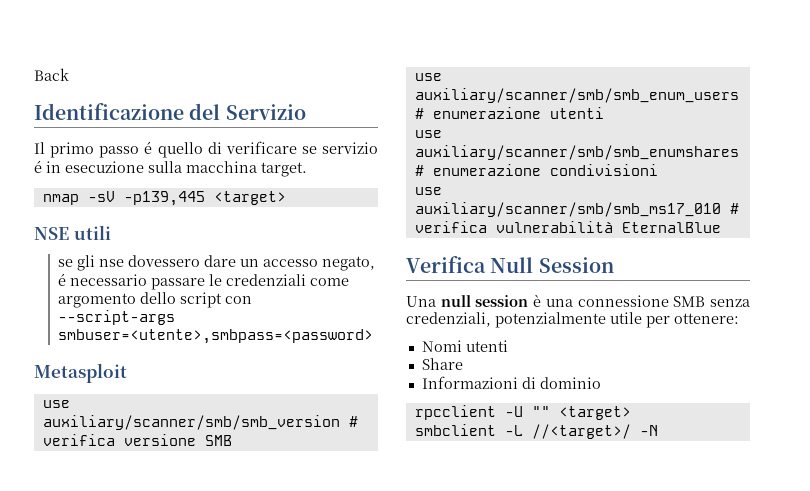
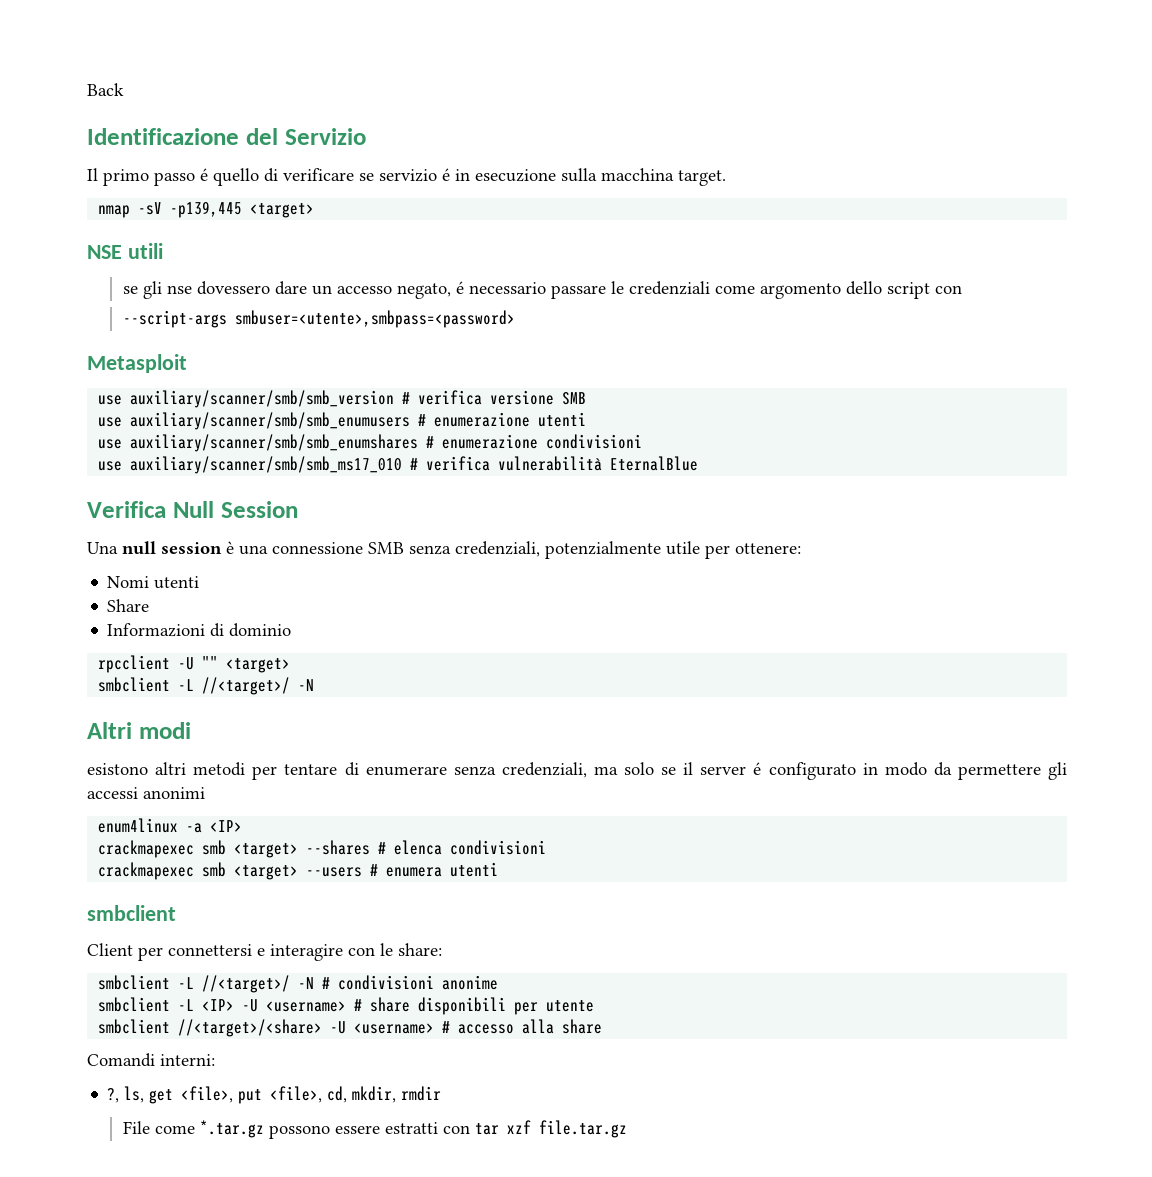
[414,88,739,103] auxiliary/scanner/smb/smb_enum_users -> [130,412,411,430] auxiliary/scanner/smb/smb_enumusers
(658, 430) none -> [87,722,191,739] [87,762,1068,780] [87,787,205,799] [98,818,243,833] [98,840,547,858] [98,862,499,880] [87,905,176,921] [87,943,442,961] [98,975,499,993] [98,997,595,1015] [98,1019,603,1037] [87,1053,215,1067] [107,1086,442,1104] [122,1120,627,1139] // Altri modi // esistono altri metodi per tentare di enumerare senza credenziali, ma solo se il server é configurato in modo da permettere gli accessi anonimi // enum4linux -a <IP> // crackmapexec smb <target> --shares # elenca condivisioni // crackmapexec smb <target> --users # enumera utenti // smbclient // Client per connettersi e interagire con le share: // smbclient -L //<target>/ -N # condivisioni anonime // smbclient -L <IP> -U <username> # share disponibili per utente // smbclient //<target>/<share> -U <username> # accesso alla share // Comandi interni: // ?, ls, get <file>, put <file>, cd, mkdir, rmdir // File come *.tar.gz possono essere estratti con tar xzf file.tar.gz

